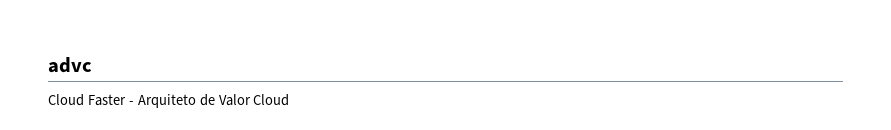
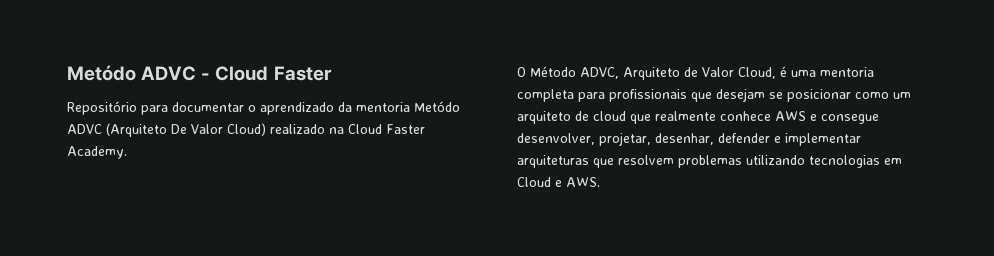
[48,57,92,73] [48,94,290,108] advc // Cloud Faster - Arquiteto de Valor Cloud -> [67,65,332,81] [67,101,460,115] [67,123,425,137] [67,146,127,159] [517,66,874,80] [517,88,911,102] [517,111,879,124] [517,132,861,146] [517,155,902,168] [517,177,600,187] Metódo ADVC - Cloud Faster // Repositório para documentar o aprendizado da mentoria Metódo ADVC (Arquiteto De Valor Cloud) realizado na Cloud Faster Academy. // O Método ADVC, Arquiteto de Valor Cloud, é uma mentoria completa para profissionais que desejam se posicionar como um arquiteto de cloud que realmente conhece AWS e consegue desenvolver, projetar, desenhar, defender e implementar arquiteturas que resolvem problemas utilizando tecnologias em Cloud e AWS.

